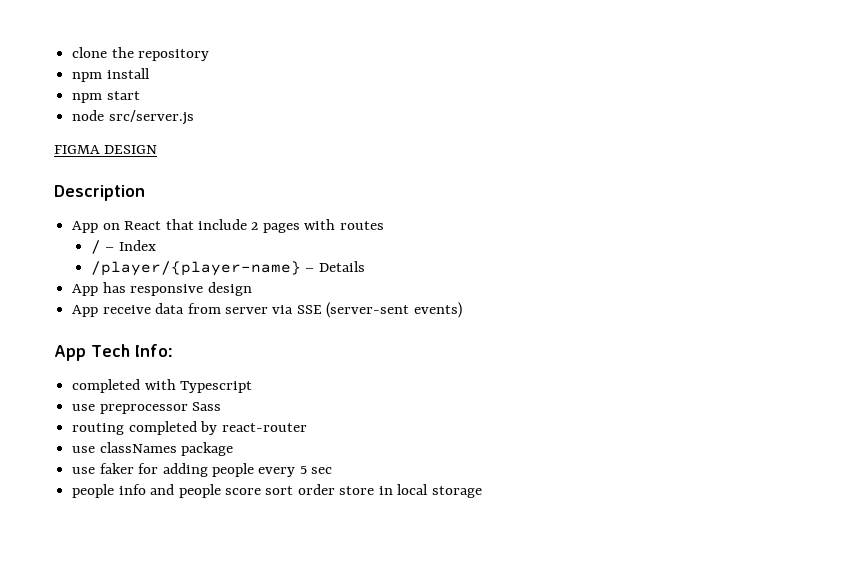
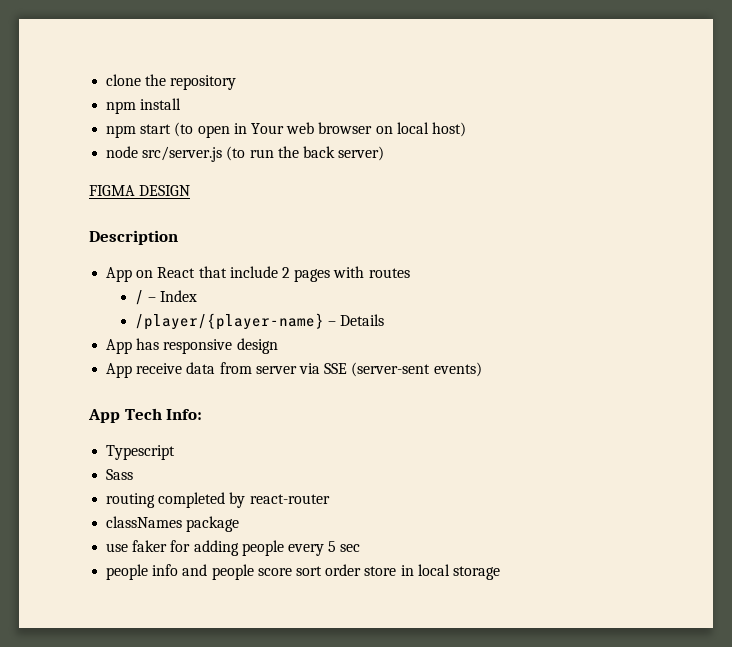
[72,110,194,125] // node src/server.js -> [174,122,466,138] [106,146,385,162] (to open in Your web browser on local host) // node src/server.js (to run the back server)
[72,379,176,393] completed with -> (203, 414) none
[72,404,188,414] use preprocessor -> (176, 452) none
[72,446,96,453] use -> (330, 499) none

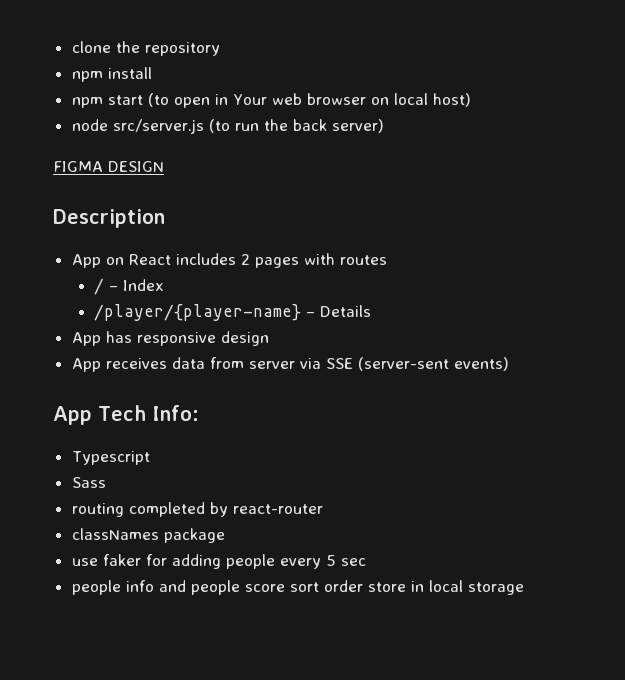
[198,266,278,278] that include -> [175,253,236,265] includes
[136,363,183,374] receive -> [105,358,167,369] receives

